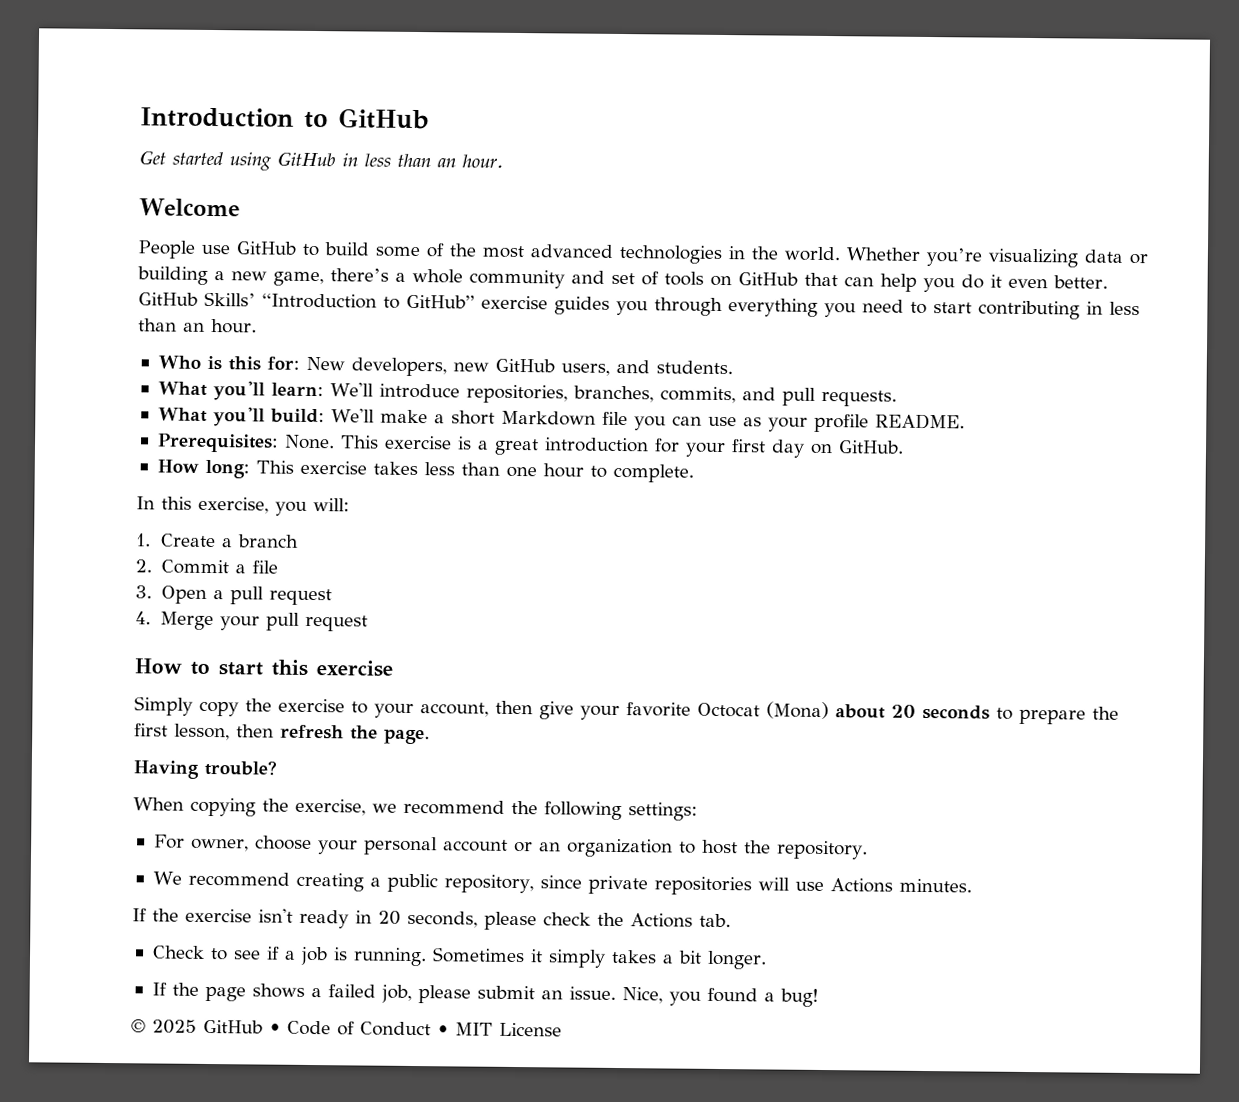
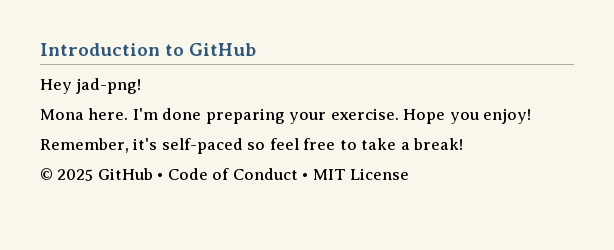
[139,150,504,171] [139,198,240,217] [138,240,1148,268] [137,266,1108,293] [138,291,1140,320] [138,318,257,334] [157,355,733,377] [157,381,897,407] [157,407,965,433] [156,433,904,458] [156,459,694,483] [136,496,350,516] [136,533,300,548] [135,559,278,575] [135,585,332,606] [135,611,369,632] [134,658,393,677] [134,696,1119,725] [134,723,430,745] [133,759,277,779] [133,797,698,821] [153,834,868,860] [152,871,972,896] [132,908,731,931] [151,945,767,970] [151,982,819,1007] Get started using GitHub in less than an hour. // Welcome // People use GitHub to build some of the most advanced technologies in the world. Whether you’re visualizing data or building a new game, there’s a whole community and set of tools on GitHub that can help you do it even better. GitHub Skills’ “Introduction to GitHub” exercise guides you through everything you need to start contributing in less than an hour. // Who is this for: New developers, new GitHub users, and students. // What you'll learn: We'll introduce repositories, branches, commits, and pull requests. // What you'll build: We'll make a short Markdown file you can use as your profile README. // Prerequisites: None. This exercise is a great introduction for your first day on GitHub. // How long: This exercise takes less than one hour to complete. // In this exercise, you will: // 1. Create a branch // 2. Commit a file // 3. Open a pull request // 4. Merge your pull request // How to start this exercise // Simply copy the exercise to your account, then give your favorite Octocat (Mona) about 20 seconds to prepare the first lesson, then refresh the page. // Having trouble? // When copying the exercise, we recommend the following settings: // For owner, choose your personal account or an organization to host the repository. // We recommend creating a public repository, since private repositories will use Actions minutes. // If the exercise isn't ready in 20 seconds, please check the Actions tab. // Check to see if a job is running. Sometimes it simply takes a bit longer. // If the page shows a failed job, please submit an issue. Nice, you found a bug! -> [40,78,142,94] [40,108,532,124] [40,138,464,154] Hey jad-png! // Mona here. I'm done preparing your exercise. Hope you enjoy! // Remember, it's self-paced so feel free to take a break!

